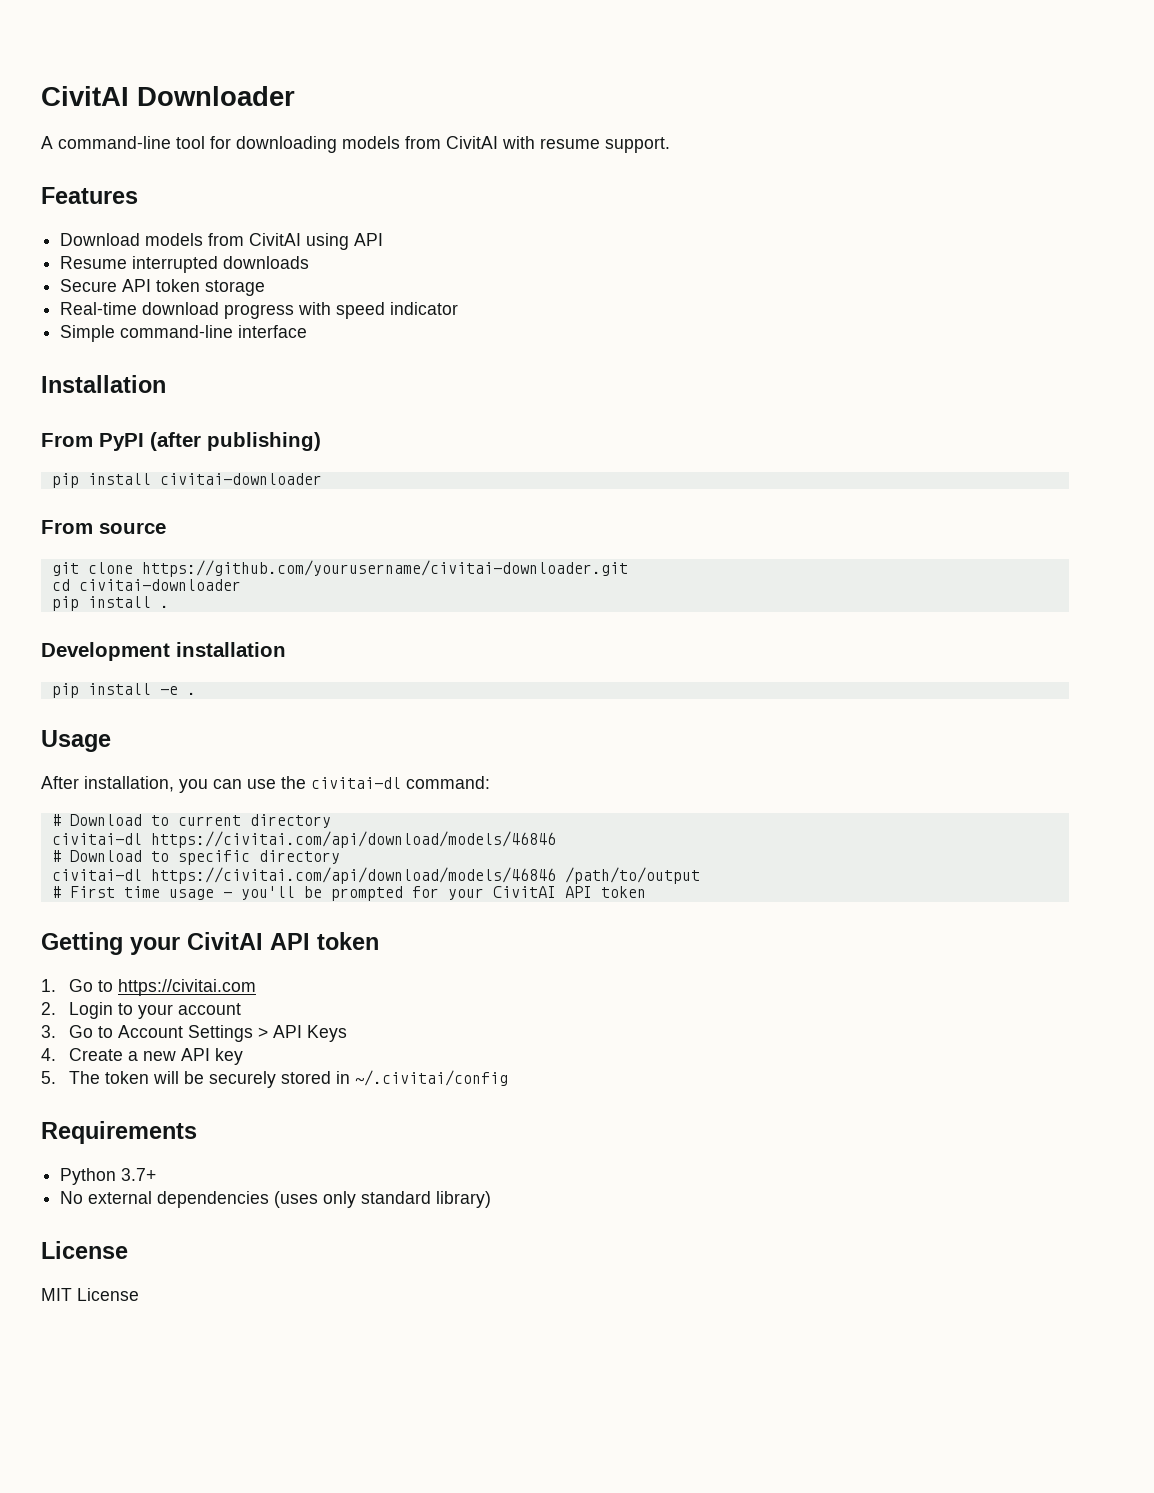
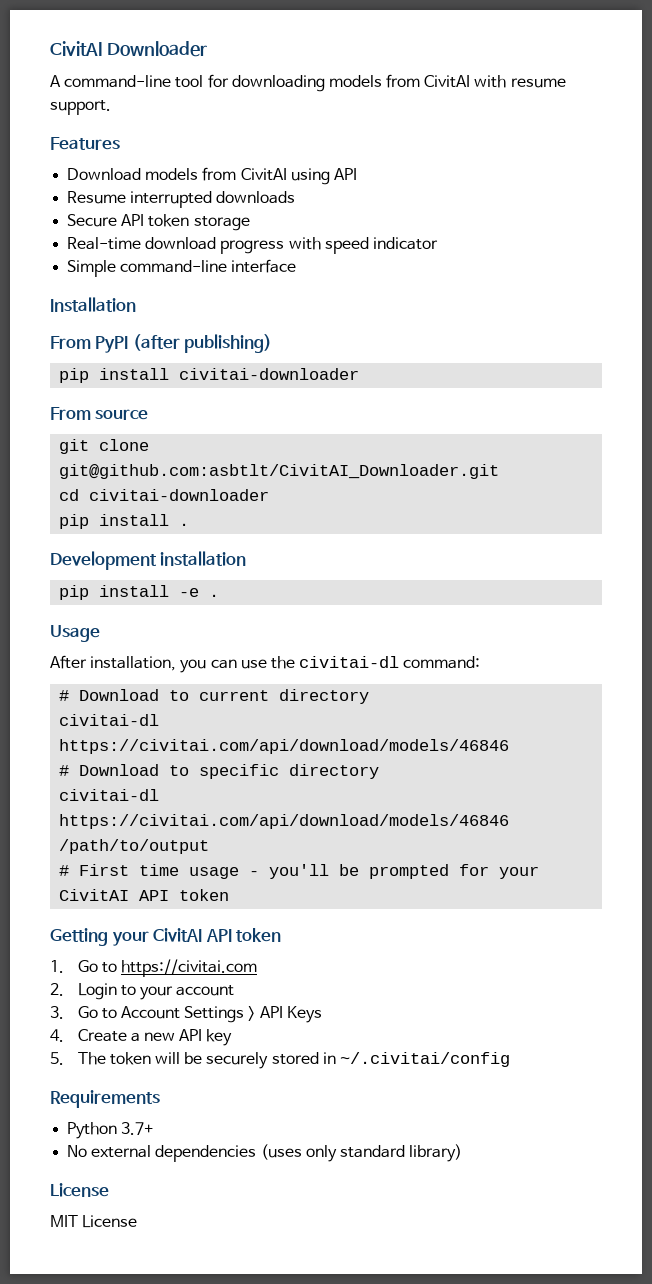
[141,560,628,577] https://github.com/yourusername/civitai-downloader.git -> [59,464,500,479] git@github.com:asbtlt/CivitAI_Downloader.git

